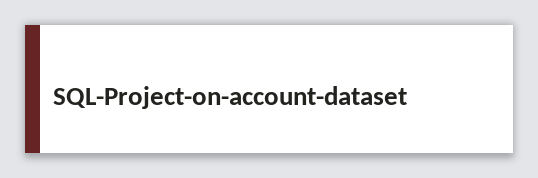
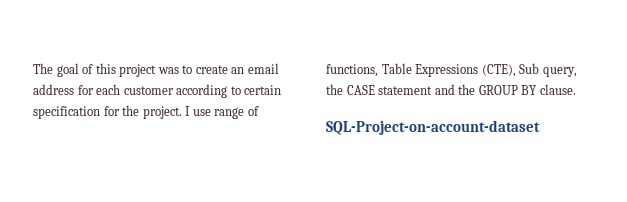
(53, 97) none -> [33,63,279,77] [33,84,282,98] [33,105,259,119] [326,63,577,77] [326,84,576,95] The goal of this project was to create an email address for each customer according to certain specification for the project. I use range of functions, Table Expressions (CTE), Sub query, the CASE statement and the GROUP BY clause. //

